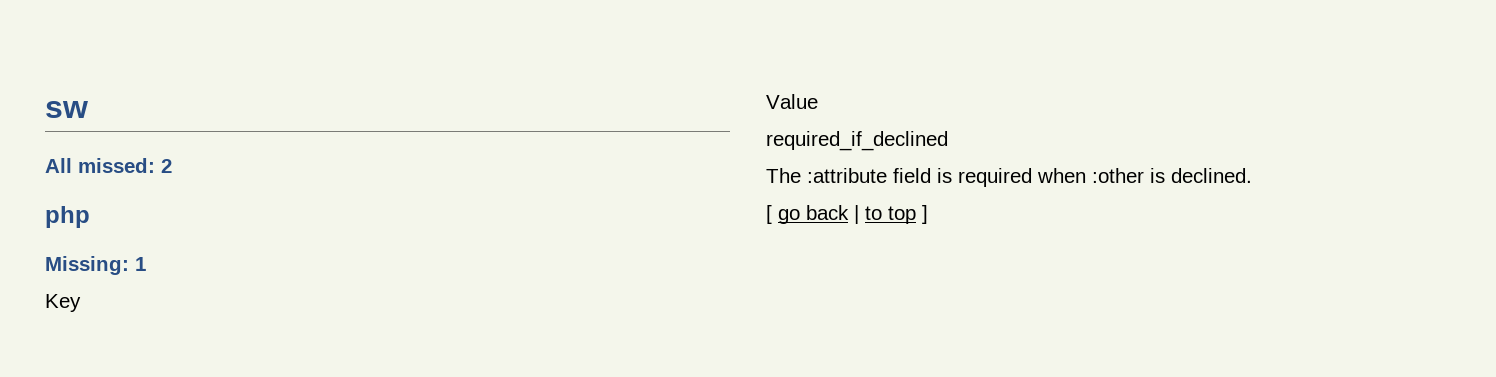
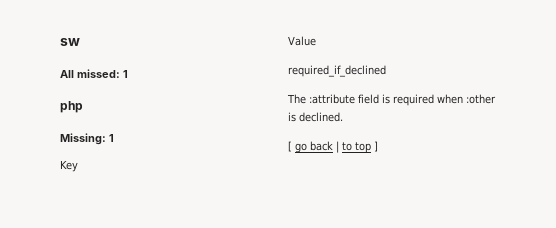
[161,159,172,173] 2 -> [123,70,128,78] 1

